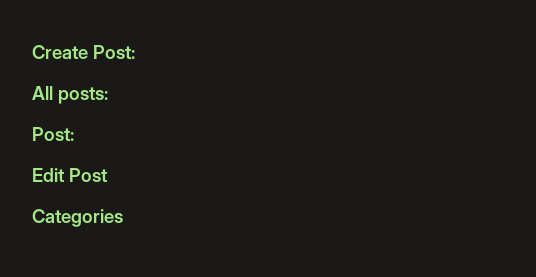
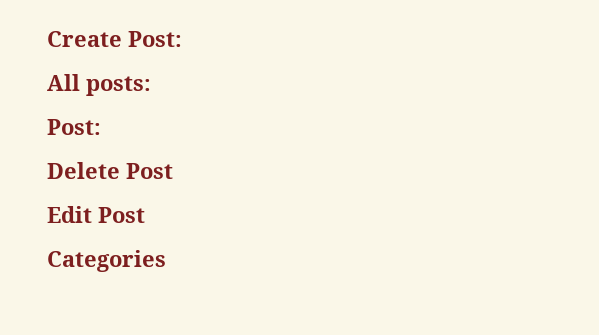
(74, 134) none -> [47,162,173,179] // Delete Post

